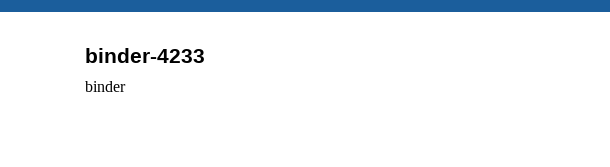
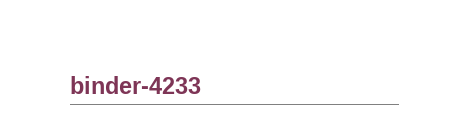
[85,81,126,92] // binder -> (201, 85) none

